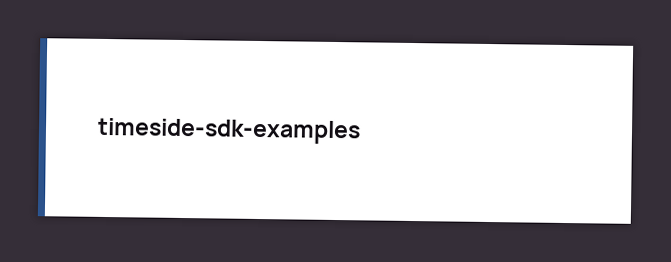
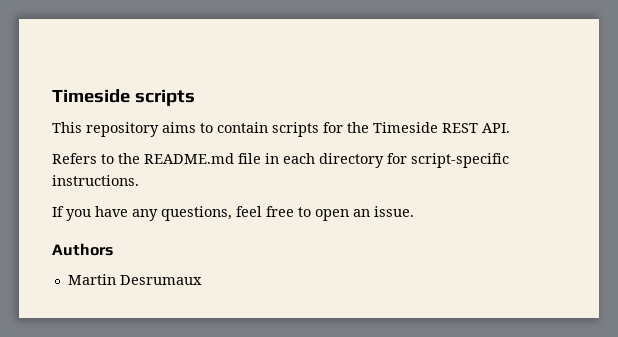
[97,117,361,145] timeside-sdk-examples -> [52,89,195,106] [52,122,510,137] [52,153,509,168] [52,175,139,186] [52,206,414,221] [52,243,113,256] [67,274,202,285] Timeside scripts // This repository aims to contain scripts for the Timeside REST API. // Refers to the README.md file in each directory for script-specific instructions. // If you have any questions, feel free to open an issue. // Authors // Martin Desrumaux

